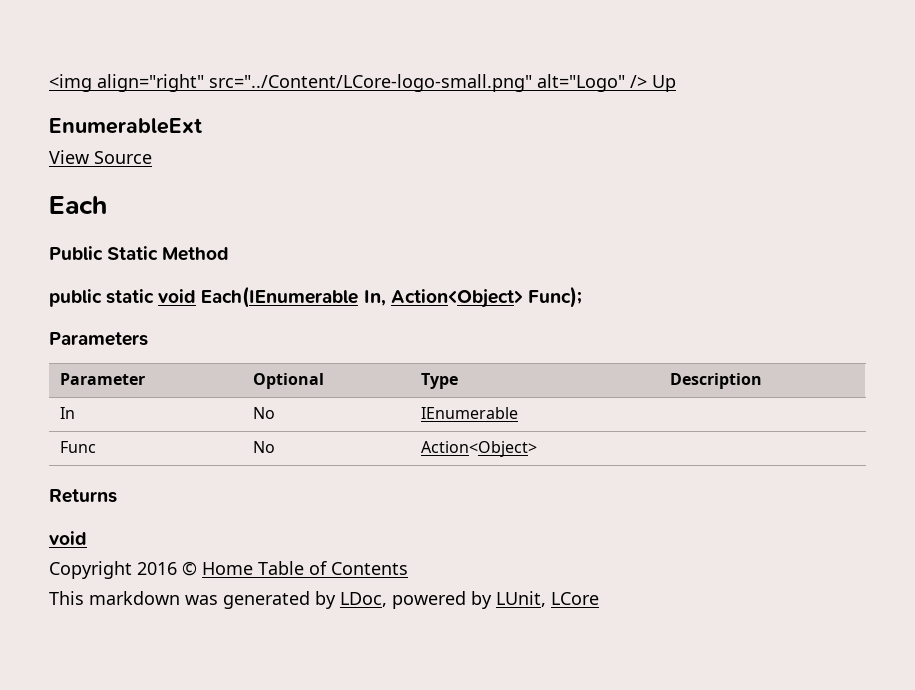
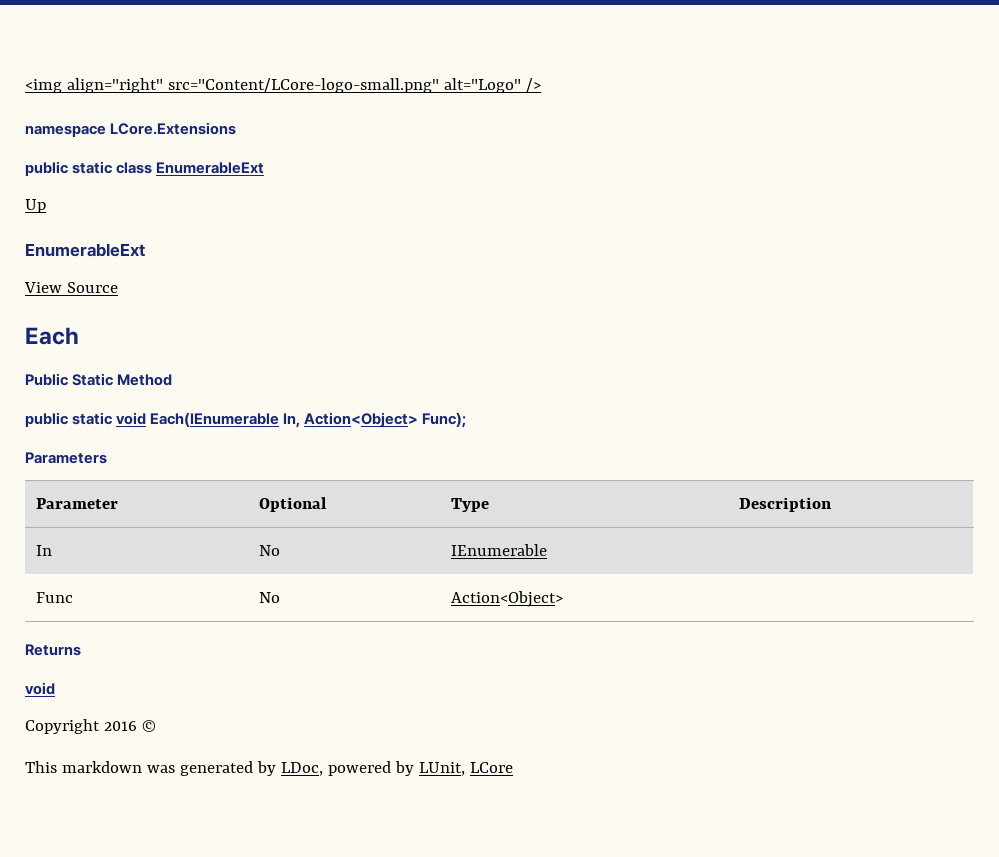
[209,74,532,92] src="../Content/LCore-logo-small.png" -> [167,78,439,93] src="Content/LCore-logo-small.png"
(647, 81) none -> [25,122,237,137] [25,161,265,176] // namespace LCore.Extensions // public static class EnumerableExt //
[202,561,408,575] Home Table of Contents -> (156, 726) none

